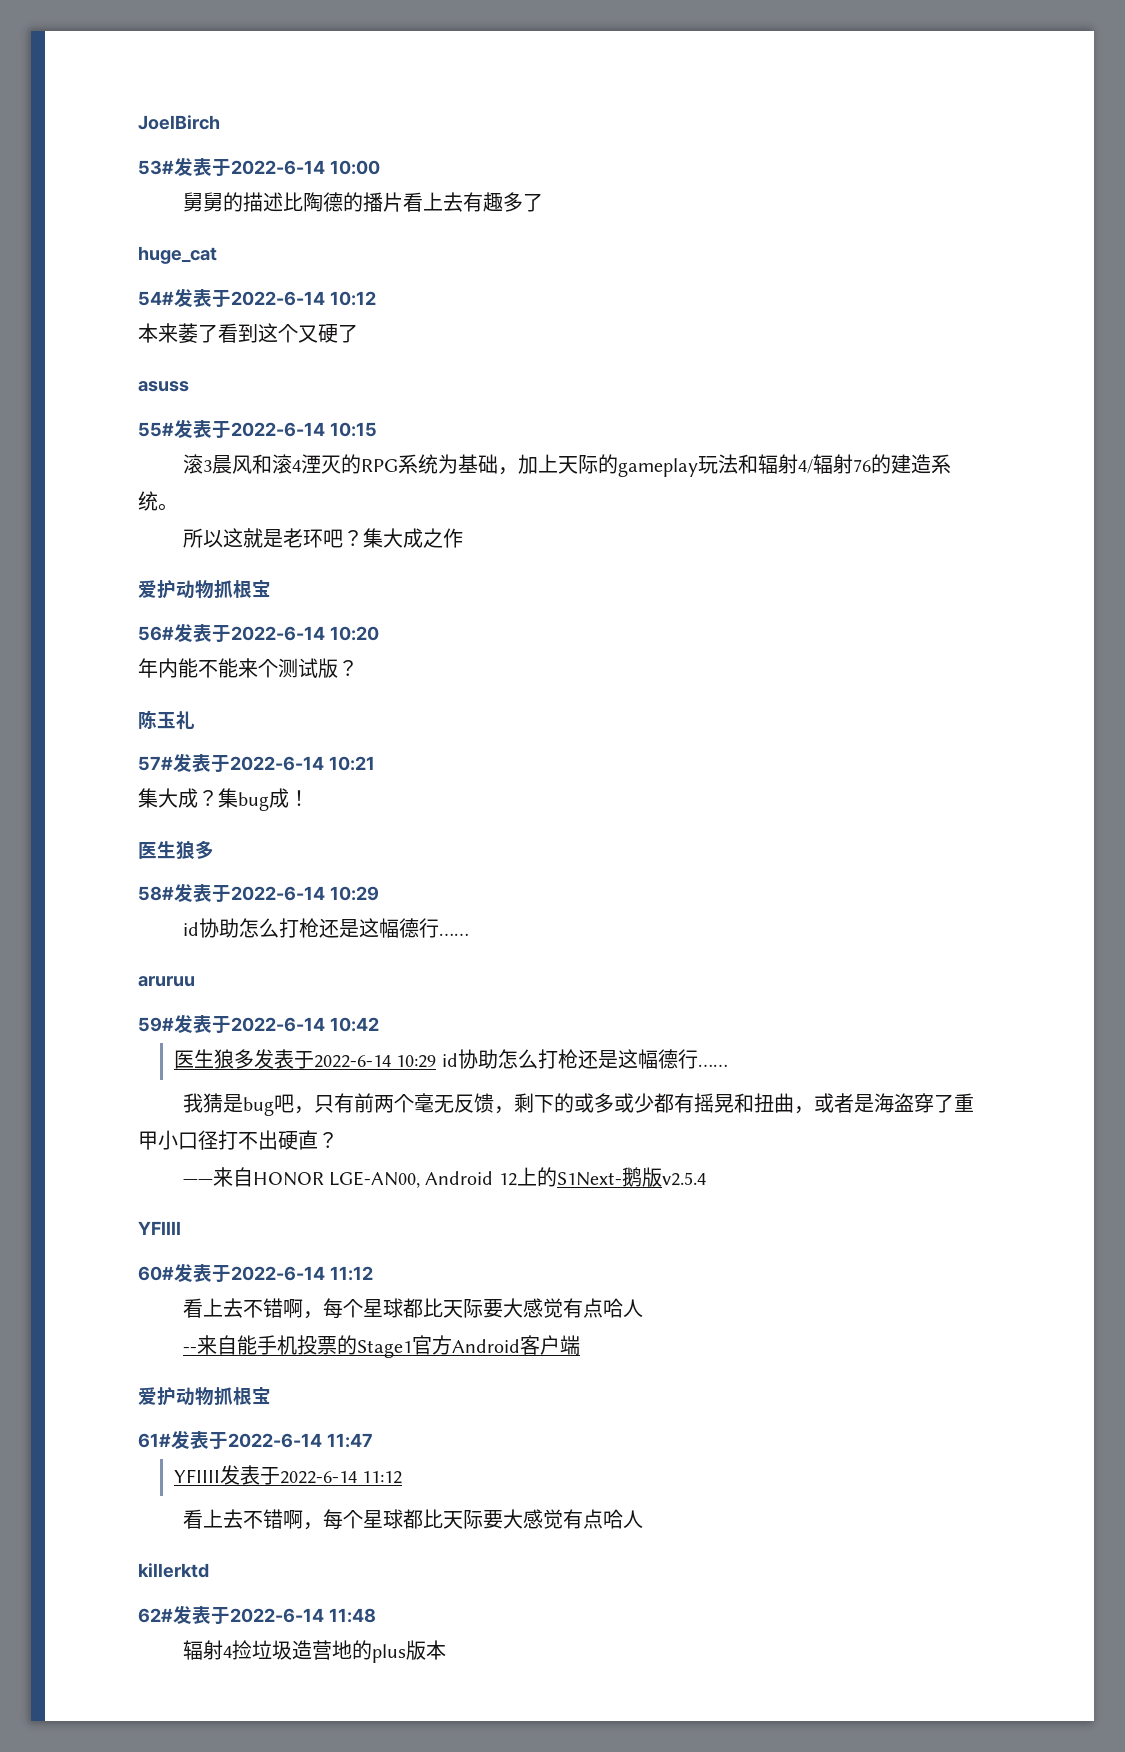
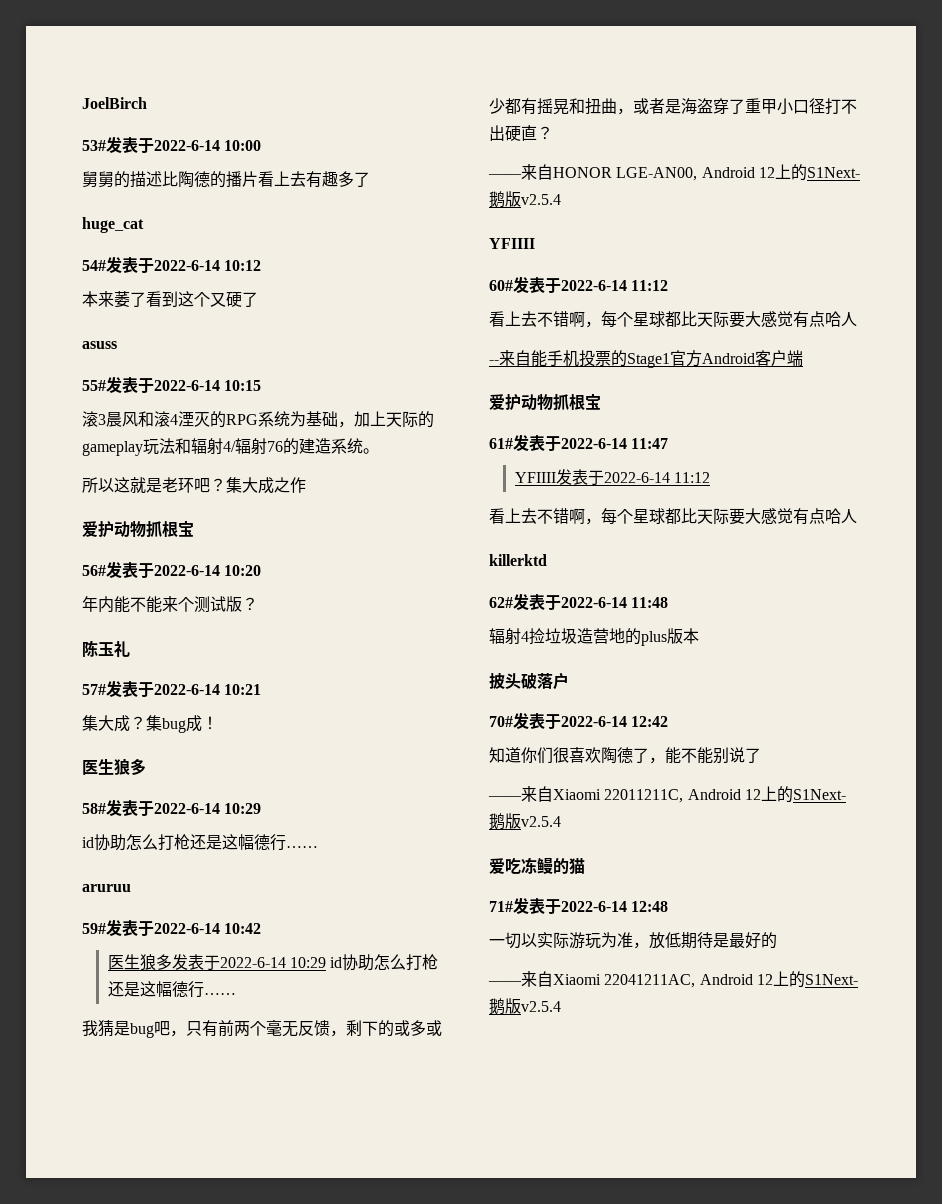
(446, 1650) none -> [489,672,569,690] [489,712,669,730] [489,747,761,764] [488,786,846,803] [489,813,561,830] [489,857,585,874] [489,897,669,915] [489,932,777,949] [488,971,858,988] [489,998,561,1015] // 披头破落户 // 70#发表于2022-6-14 12:42 // 知道你们很喜欢陶德了，能不能别说了 // ——来自Xiaomi 22011211C, Android 12上的S1Next-鹅版v2.5.4 // 爱吃冻鳗的猫 // 71#发表于2022-6-14 12:48 // 一切以实际游玩为准，放低期待是最好的 // ——来自Xiaomi 22041211AC, Android 12上的S1Next-鹅版v2.5.4

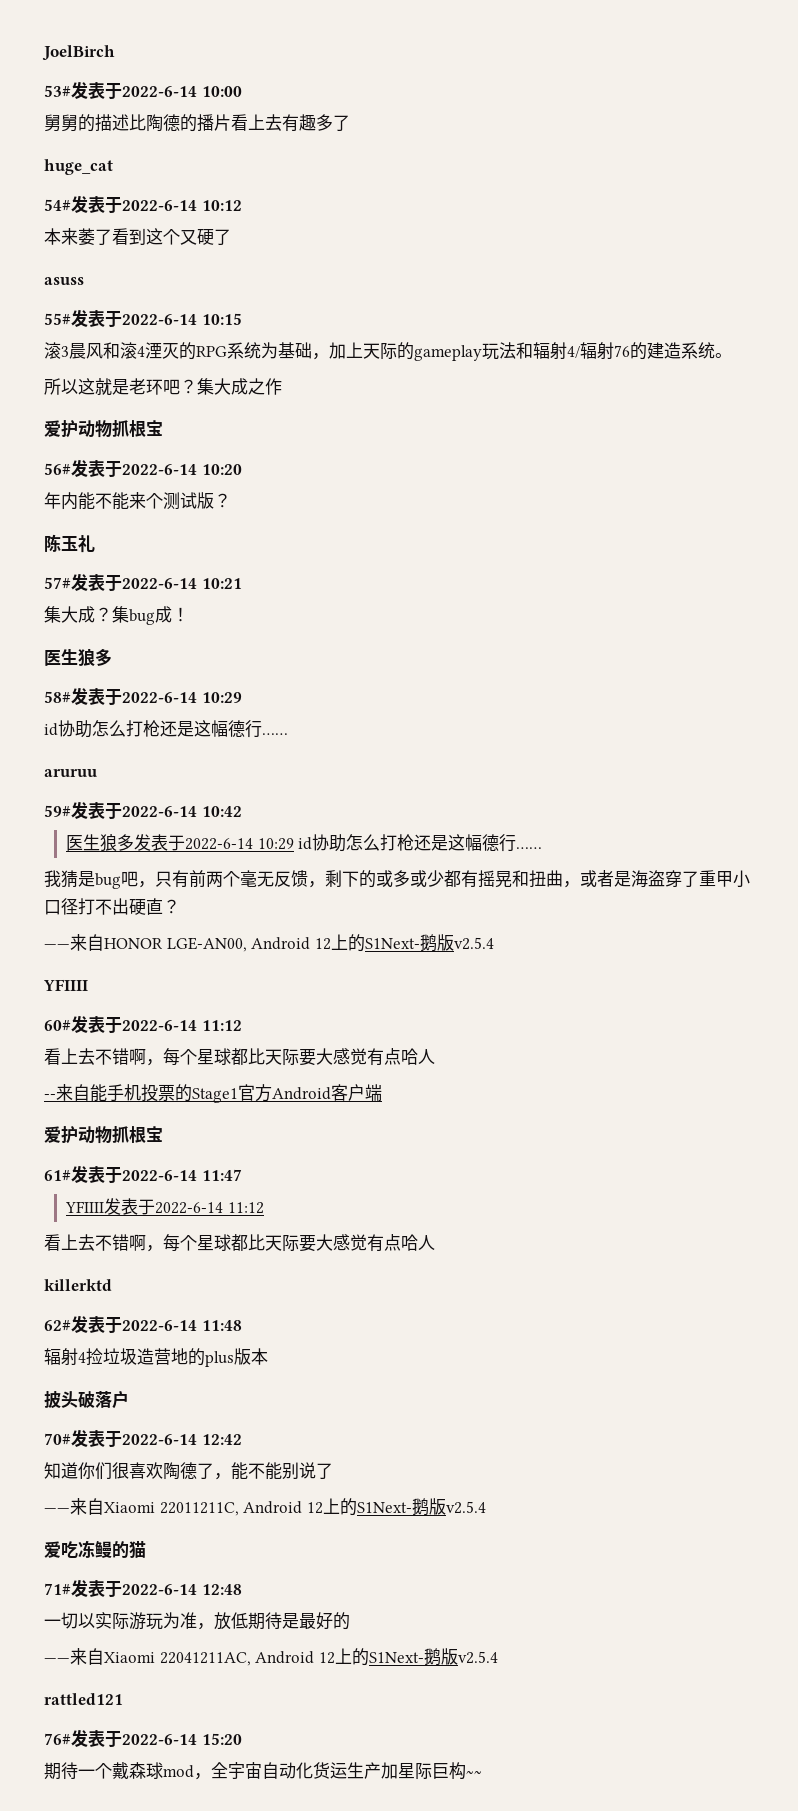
(561, 1006) none -> [44,1693,123,1705] [44,1729,242,1747] [44,1762,482,1780] // rattled121 // 76#发表于2022-6-14 15:20 // 期待一个戴森球mod，全宇宙自动化货运生产加星际巨构~~

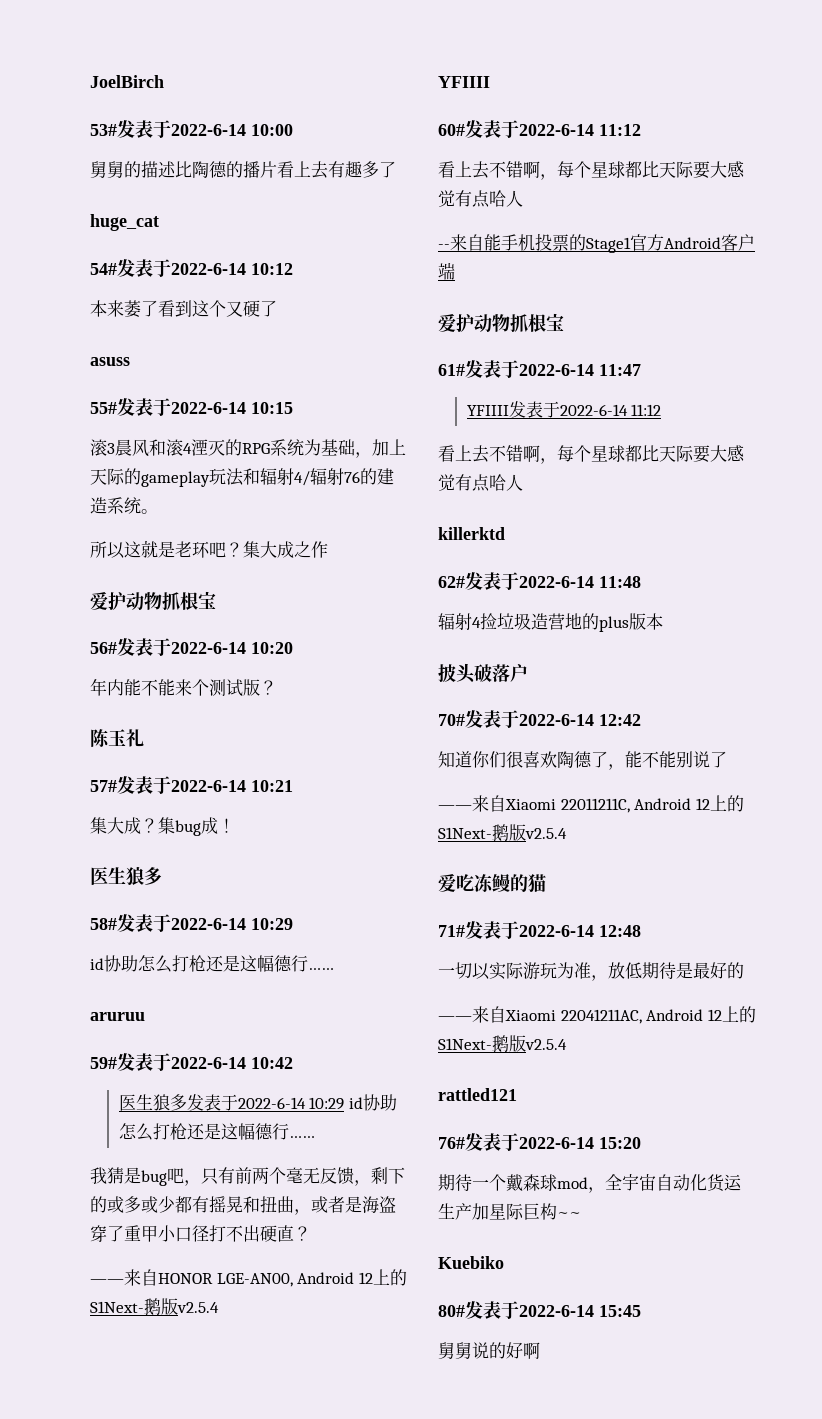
(482, 1773) none -> [438,1256,504,1269] [438,1301,641,1319] [438,1342,540,1360] // Kuebiko // 80#发表于2022-6-14 15:45 // 舅舅说的好啊

